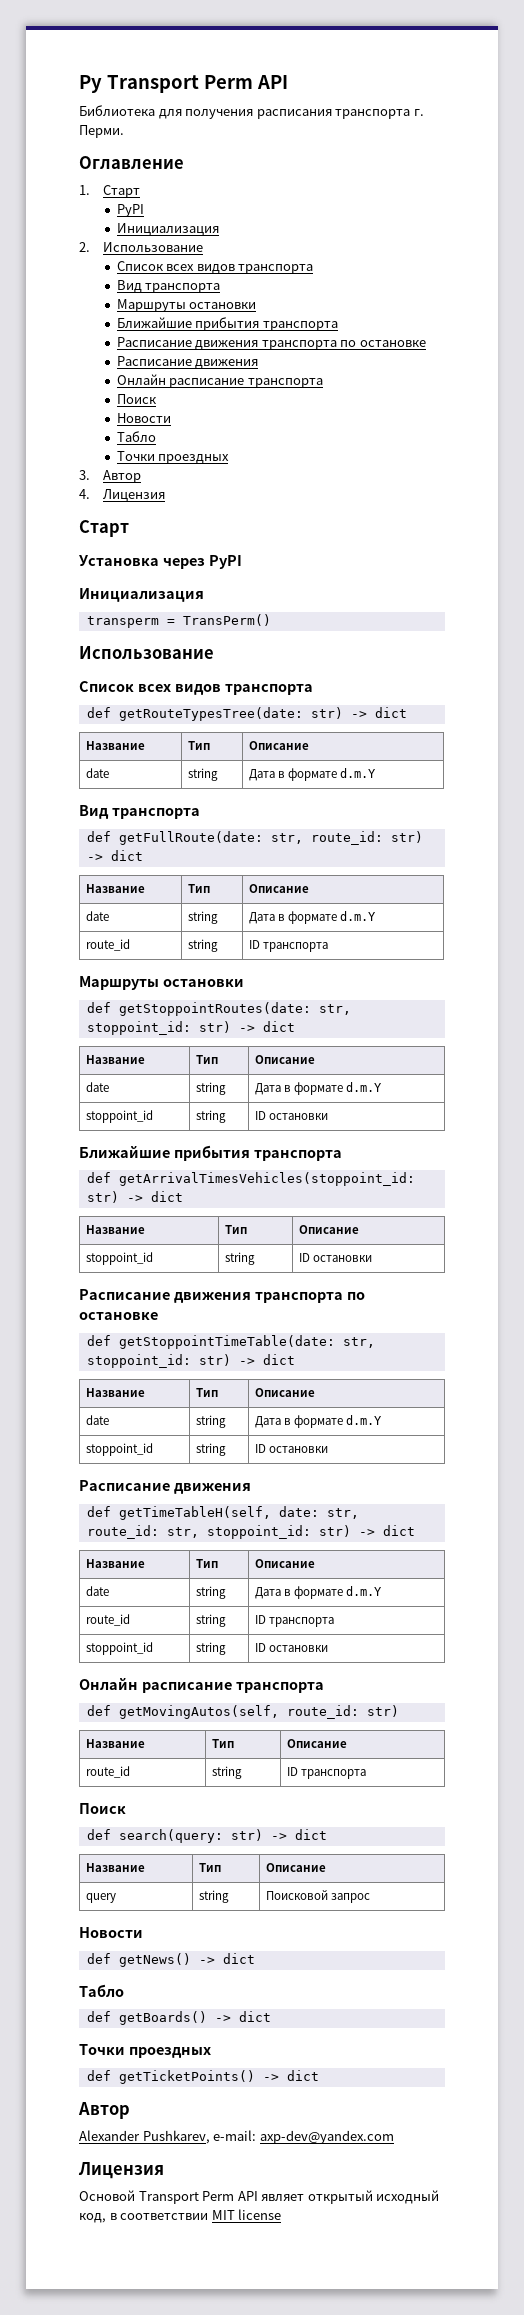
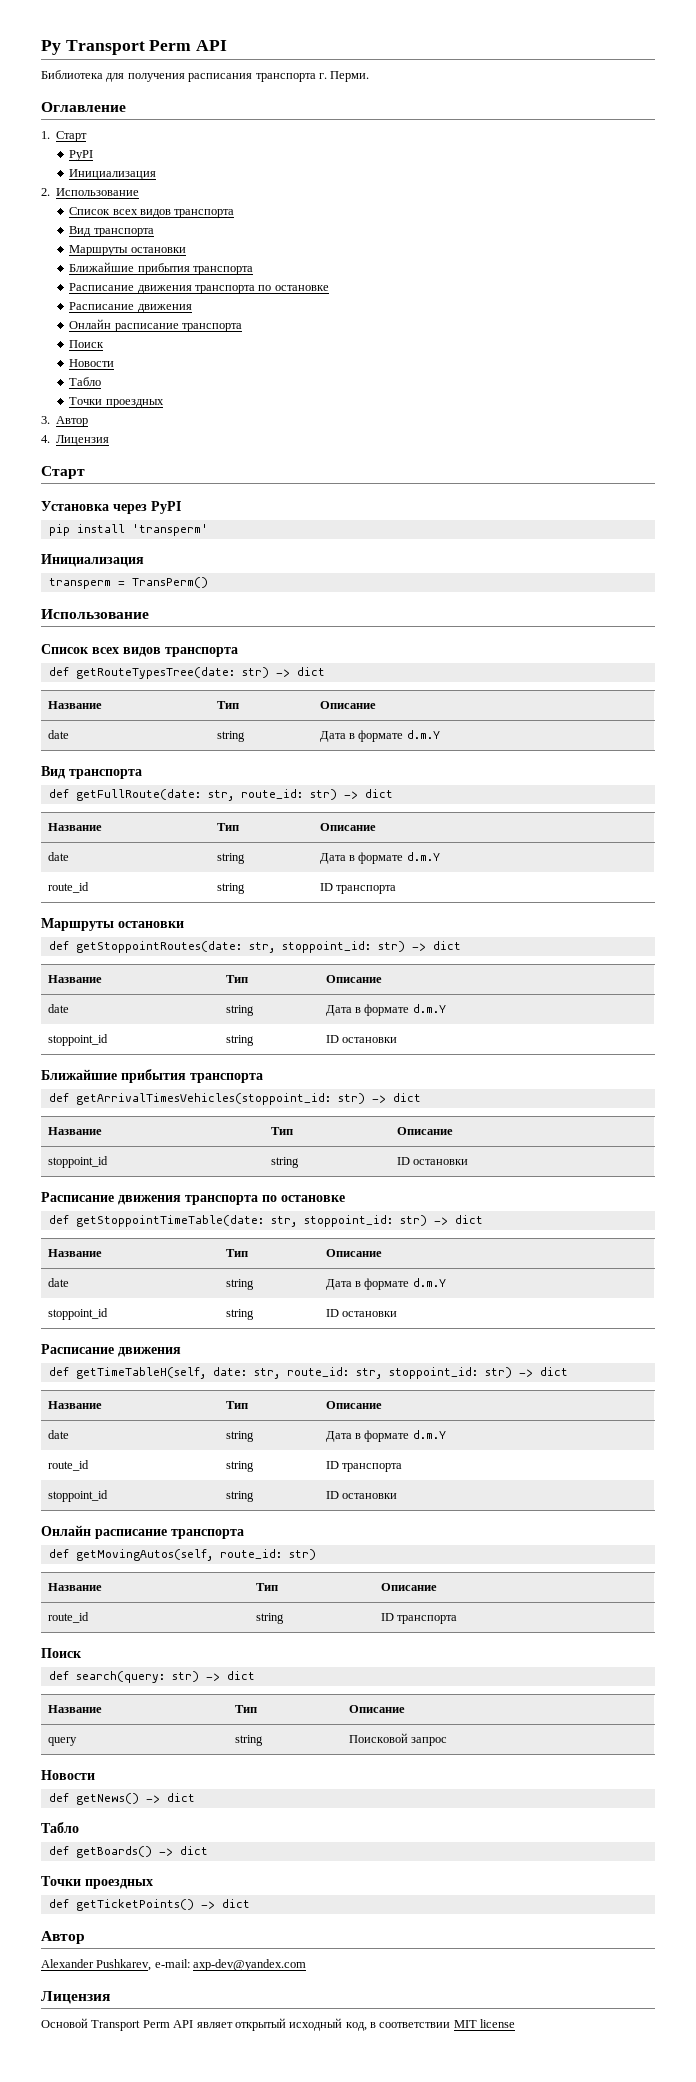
(242, 562) none -> [48,524,208,536] // pip install 'transperm'

